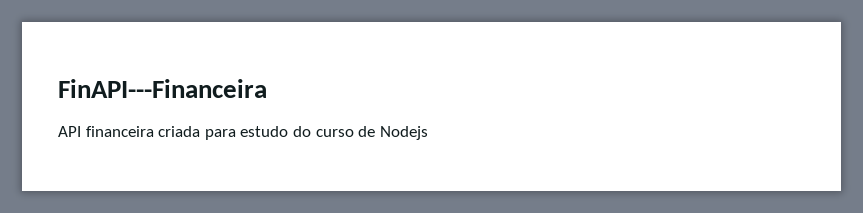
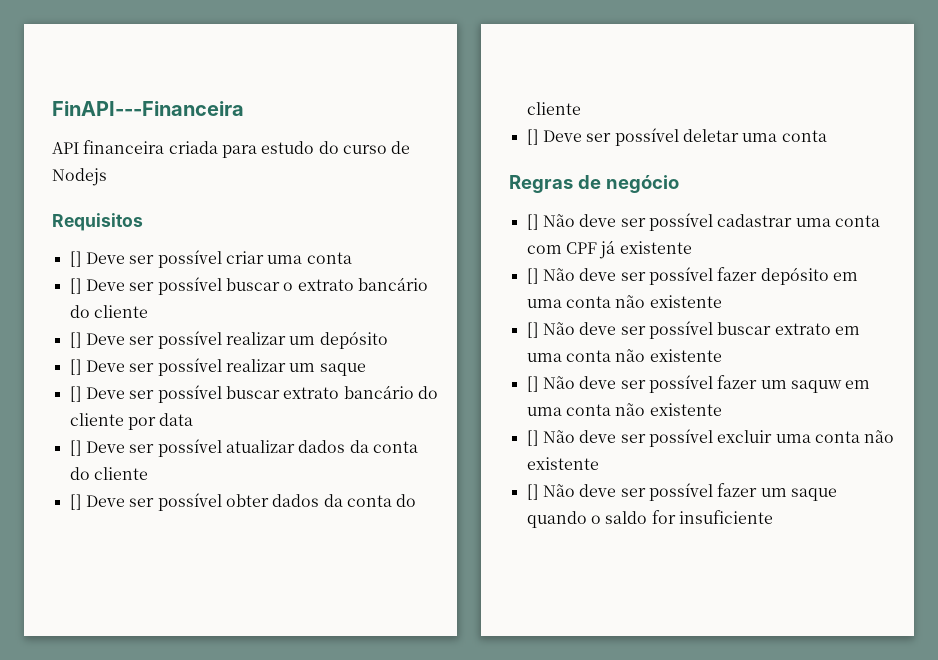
(428, 133) none -> [52,213,143,231] [69,250,352,268] [69,277,428,295] [69,305,148,318] [69,331,388,349] [69,358,366,376] [69,385,438,403] [69,413,194,430] [69,439,418,457] [69,467,148,480] [69,493,417,511] [526,102,581,115] [526,128,827,146] [509,175,679,193] [526,213,880,231] [526,240,692,259] [526,267,858,285] [526,295,722,308] [526,321,860,339] [526,349,722,362] [526,375,871,393] [526,403,722,416] [526,429,895,447] [526,457,599,470] [526,483,837,501] [526,510,773,528] // Requisitos // [] Deve ser possível criar uma conta // [] Deve ser possível buscar o extrato bancário do cliente // [] Deve ser possível realizar um depósito // [] Deve ser possível realizar um saque // [] Deve ser possível buscar extrato bancário do cliente por data // [] Deve ser possível atualizar dados da conta do cliente // [] Deve ser possível obter dados da conta do cliente // [] Deve ser possível deletar uma conta // Regras de negócio // [] Não deve ser possível cadastrar uma conta com CPF já existente // [] Não deve ser possível fazer depósito em uma conta não existente // [] Não deve ser possível buscar extrato em uma conta não existente // [] Não deve ser possível fazer um saquw em uma conta não existente // [] Não deve ser possível excluir uma conta não existente // [] Não deve ser possível fazer um saque quando o saldo for insuficiente

